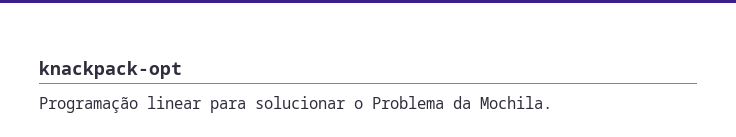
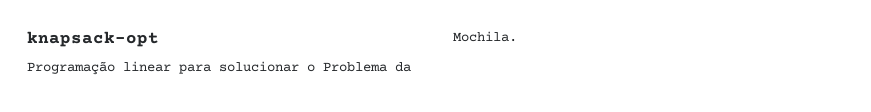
[39,61,182,79] knackpack-opt -> [27,31,159,47] knapsack-opt

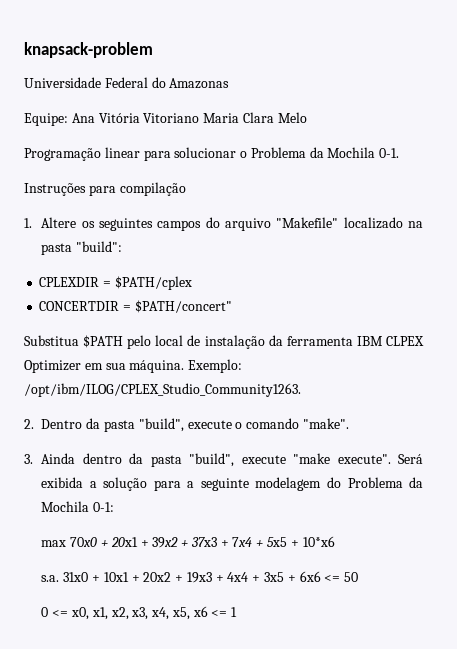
[27,31,159,47] knapsack-opt -> [24,42,153,58] [24,77,230,89] [24,112,307,126] knapsack-problem // Universidade Federal do Amazonas // Equipe: Ana Vitória Vitoriano Maria Clara Melo
[453,31,517,42] Mochila. -> [327,147,400,158] [24,182,186,196] [24,217,423,231] [41,241,123,255] [39,276,192,290] [39,300,232,313] [24,335,424,349] [24,359,243,373] [24,383,301,397] [24,418,349,432] [24,453,423,467] [41,477,423,491] [41,501,115,512] [41,536,335,548] [41,571,359,583] [41,606,238,620] Mochila 0-1. // Instruções para compilação // 1. Altere os seguintes campos do arquivo "Makefile" localizado na pasta "build": // CPLEXDIR = $PATH/cplex // CONCERTDIR = $PATH/concert" // Substitua $PATH pelo local de instalação da ferramenta IBM CLPEX Optimizer em sua máquina. Exemplo: /opt/ibm/ILOG/CPLEX_Studio_Community1263. // 2. Dentro da pasta "build", execute o comando "make". // 3. Ainda dentro da pasta "build", execute "make execute". Será exibida a solução para a seguinte modelagem do Problema da Mochila 0-1: // max 70x0 + 20x1 + 39x2 + 37x3 + 7x4 + 5x5 + 10*x6 // s.a. 31x0 + 10x1 + 20x2 + 19x3 + 4x4 + 3x5 + 6x6 <= 50 // 0 <= x0, x1, x2, x3, x4, x5, x6 <= 1

